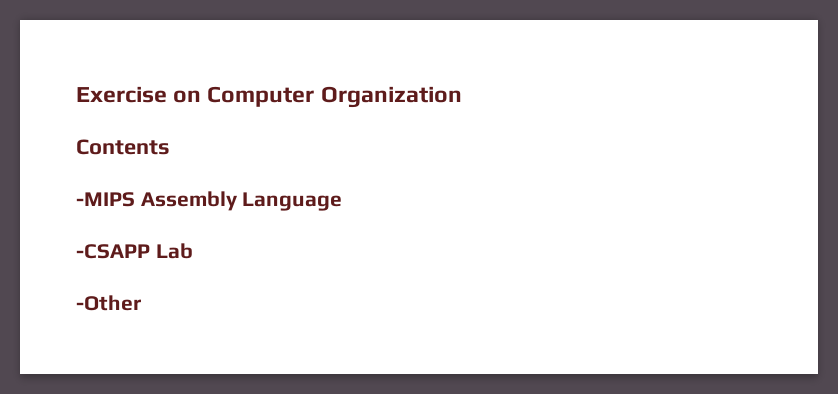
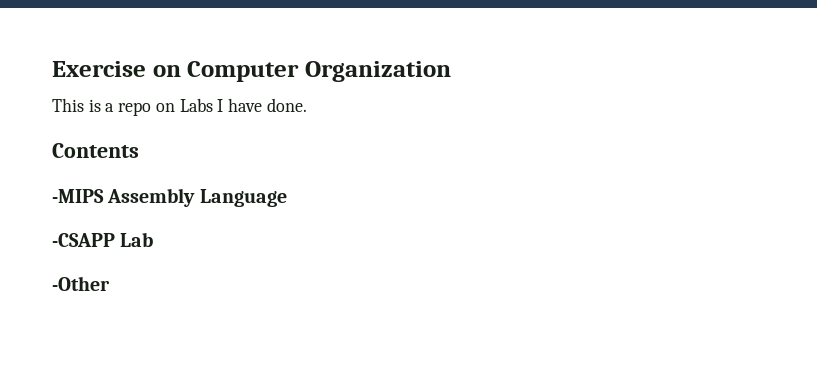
(462, 97) none -> [52,98,307,116] // This is a repo on Labs I have done.

